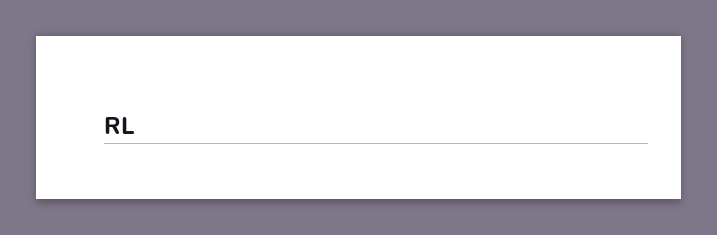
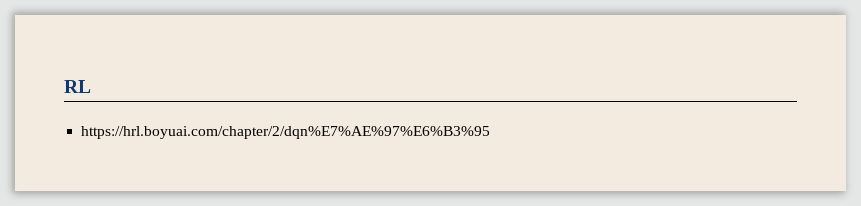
(135, 125) none -> [81,126,491,139] // https://hrl.boyuai.com/chapter/2/dqn%E7%AE%97%E6%B3%95

